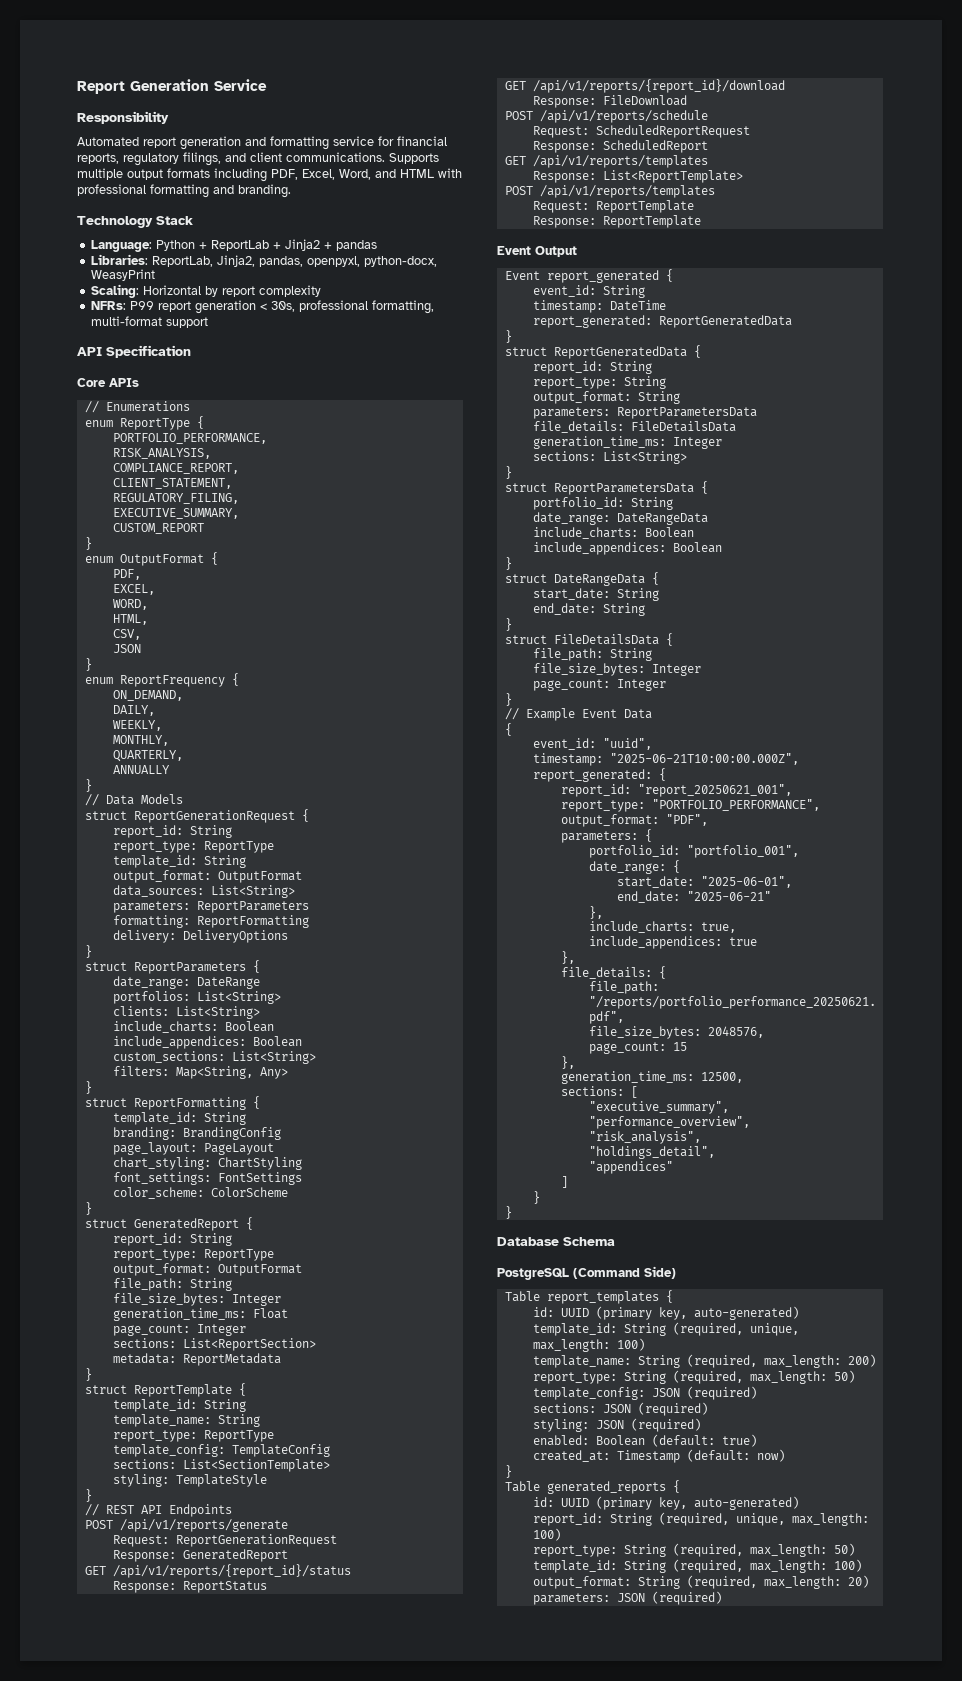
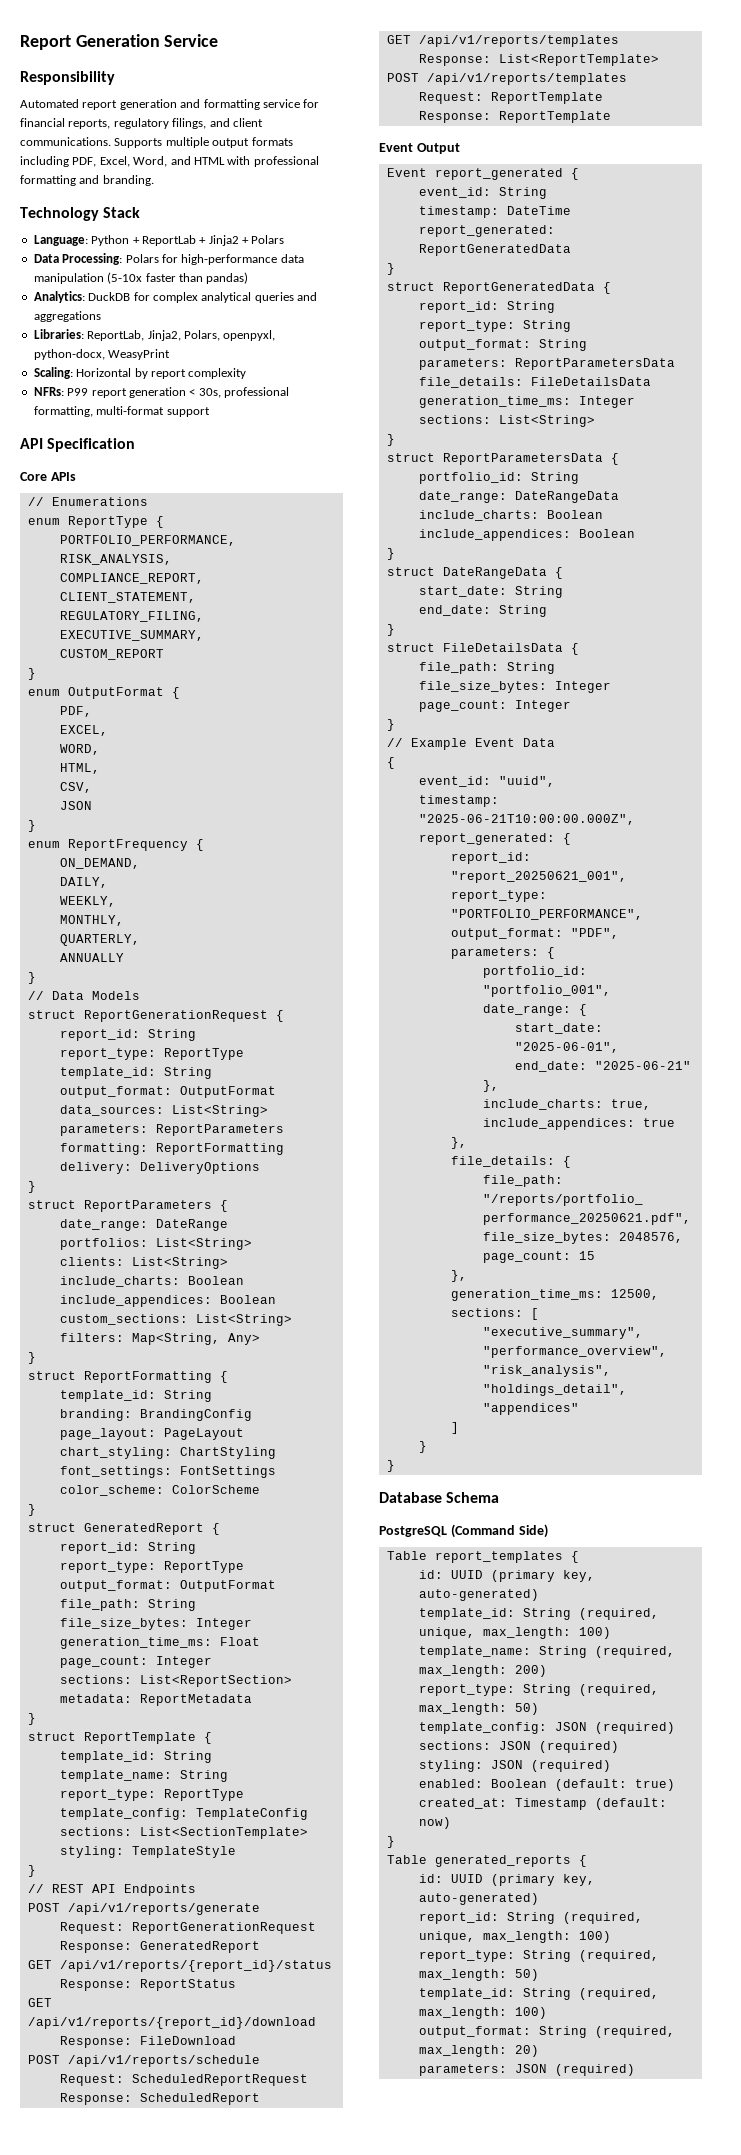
[335,240,377,251] pandas -> [251,235,285,244] [33,253,304,265] [33,272,249,284] [33,291,317,303] [33,311,101,322] Polars // Data Processing: Polars for high-performance data manipulation (5-10x faster than pandas) // Analytics: DuckDB for complex analytical queries and aggregations
[258,256,303,267] pandas, -> [183,330,220,341] Polars,

